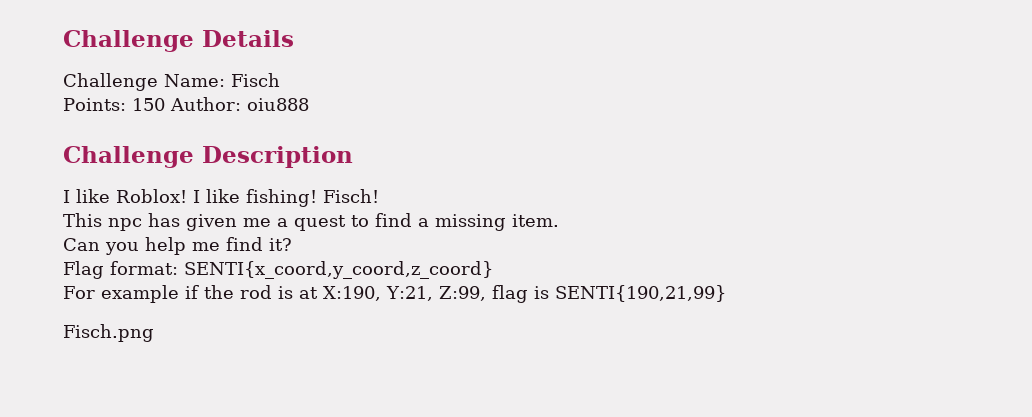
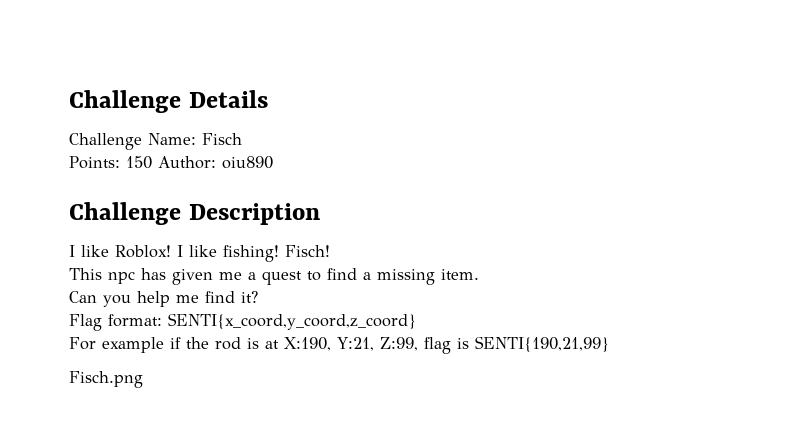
[246,98,309,111] oiu888 -> [222,156,273,169] oiu890

